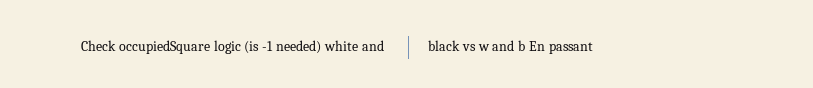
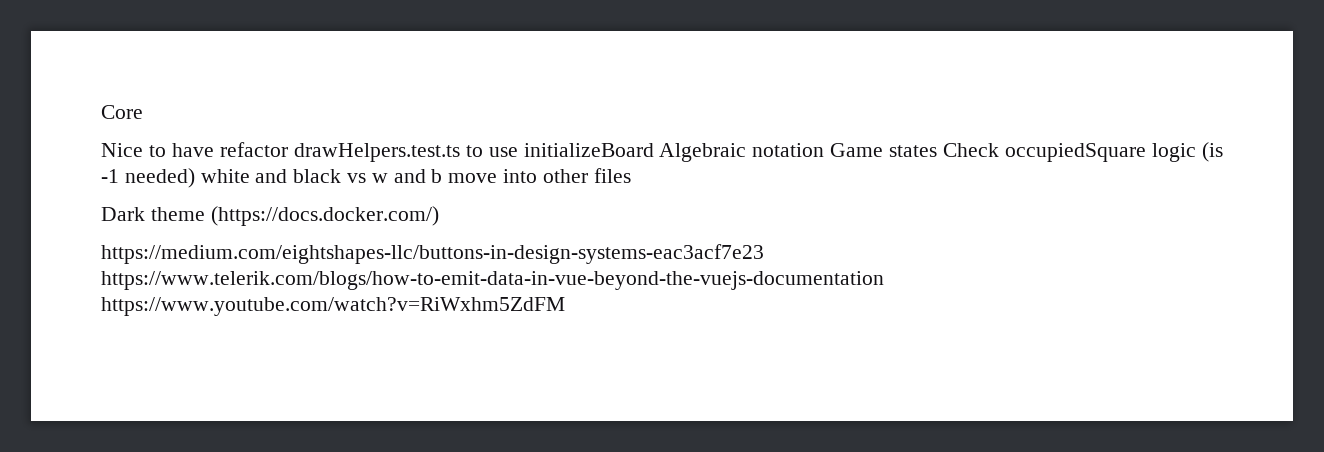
(81, 45) none -> [101,105,143,119] [101,142,938,162] Core // Nice to have refactor drawHelpers.test.ts to use initializeBoard Algebraic notation Game states
[528,41,593,54] En passant -> [448,168,631,183] [101,206,439,226] [101,244,764,264] [101,271,884,290] [101,297,565,316] move into other files // Dark theme (https://docs.docker.com/) // https://medium.com/eightshapes-llc/buttons-in-design-systems-eac3acf7e23 https://www.telerik.com/blogs/how-to-emit-data-in-vue-beyond-the-vuejs-documentation https://www.youtube.com/watch?v=RiWxhm5ZdFM

